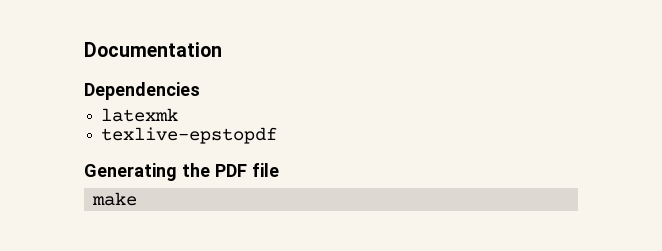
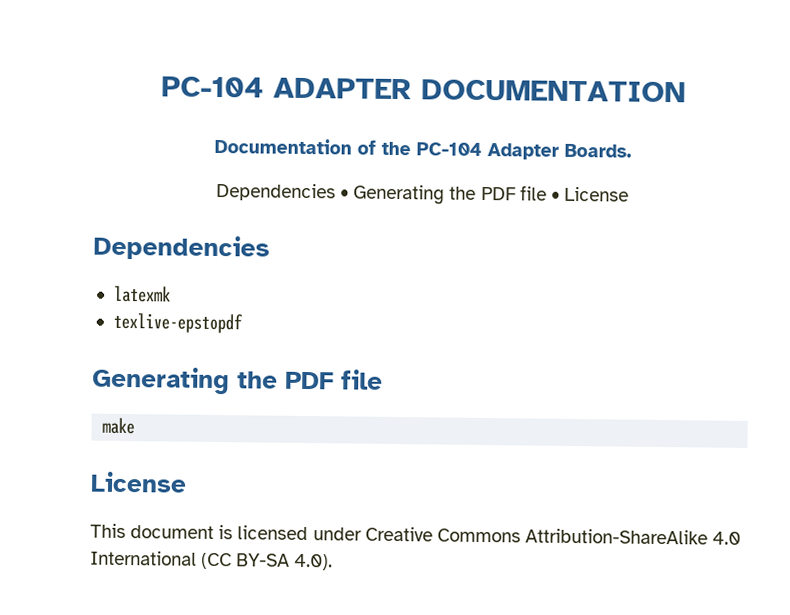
[84,42,222,57] Documentation -> [161,76,686,103] [213,137,632,160] [216,182,629,205] PC-104 ADAPTER DOCUMENTATION // Documentation of the PC-104 Adapter Boards. // Dependencies • Generating the PDF file • License
(138, 199) none -> [90,471,187,493] [90,523,742,545] [90,550,334,571] // License // This document is licensed under Creative Commons Attribution-ShareAlike 4.0 International (CC BY-SA 4.0).

